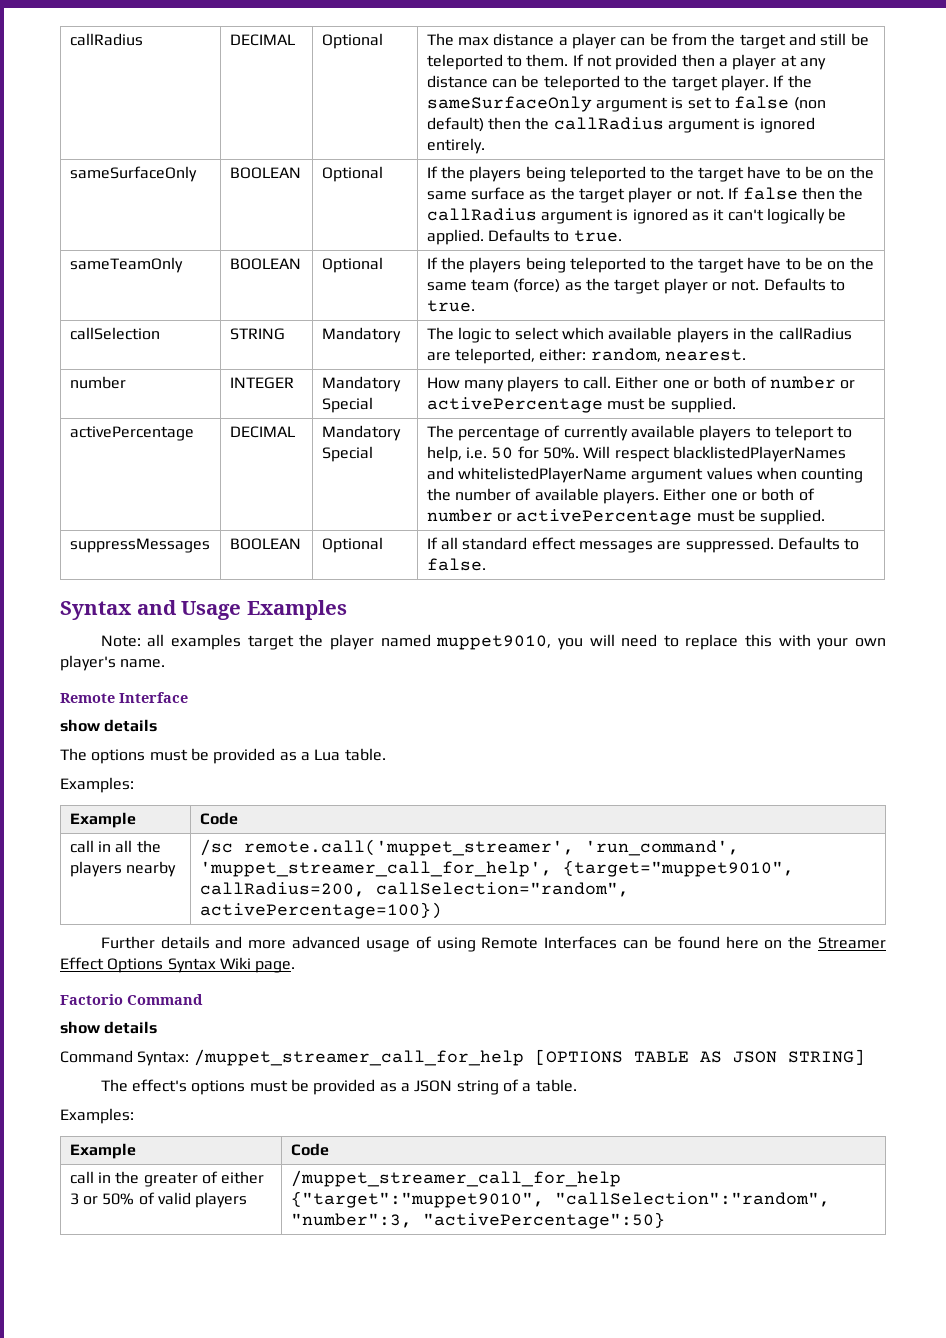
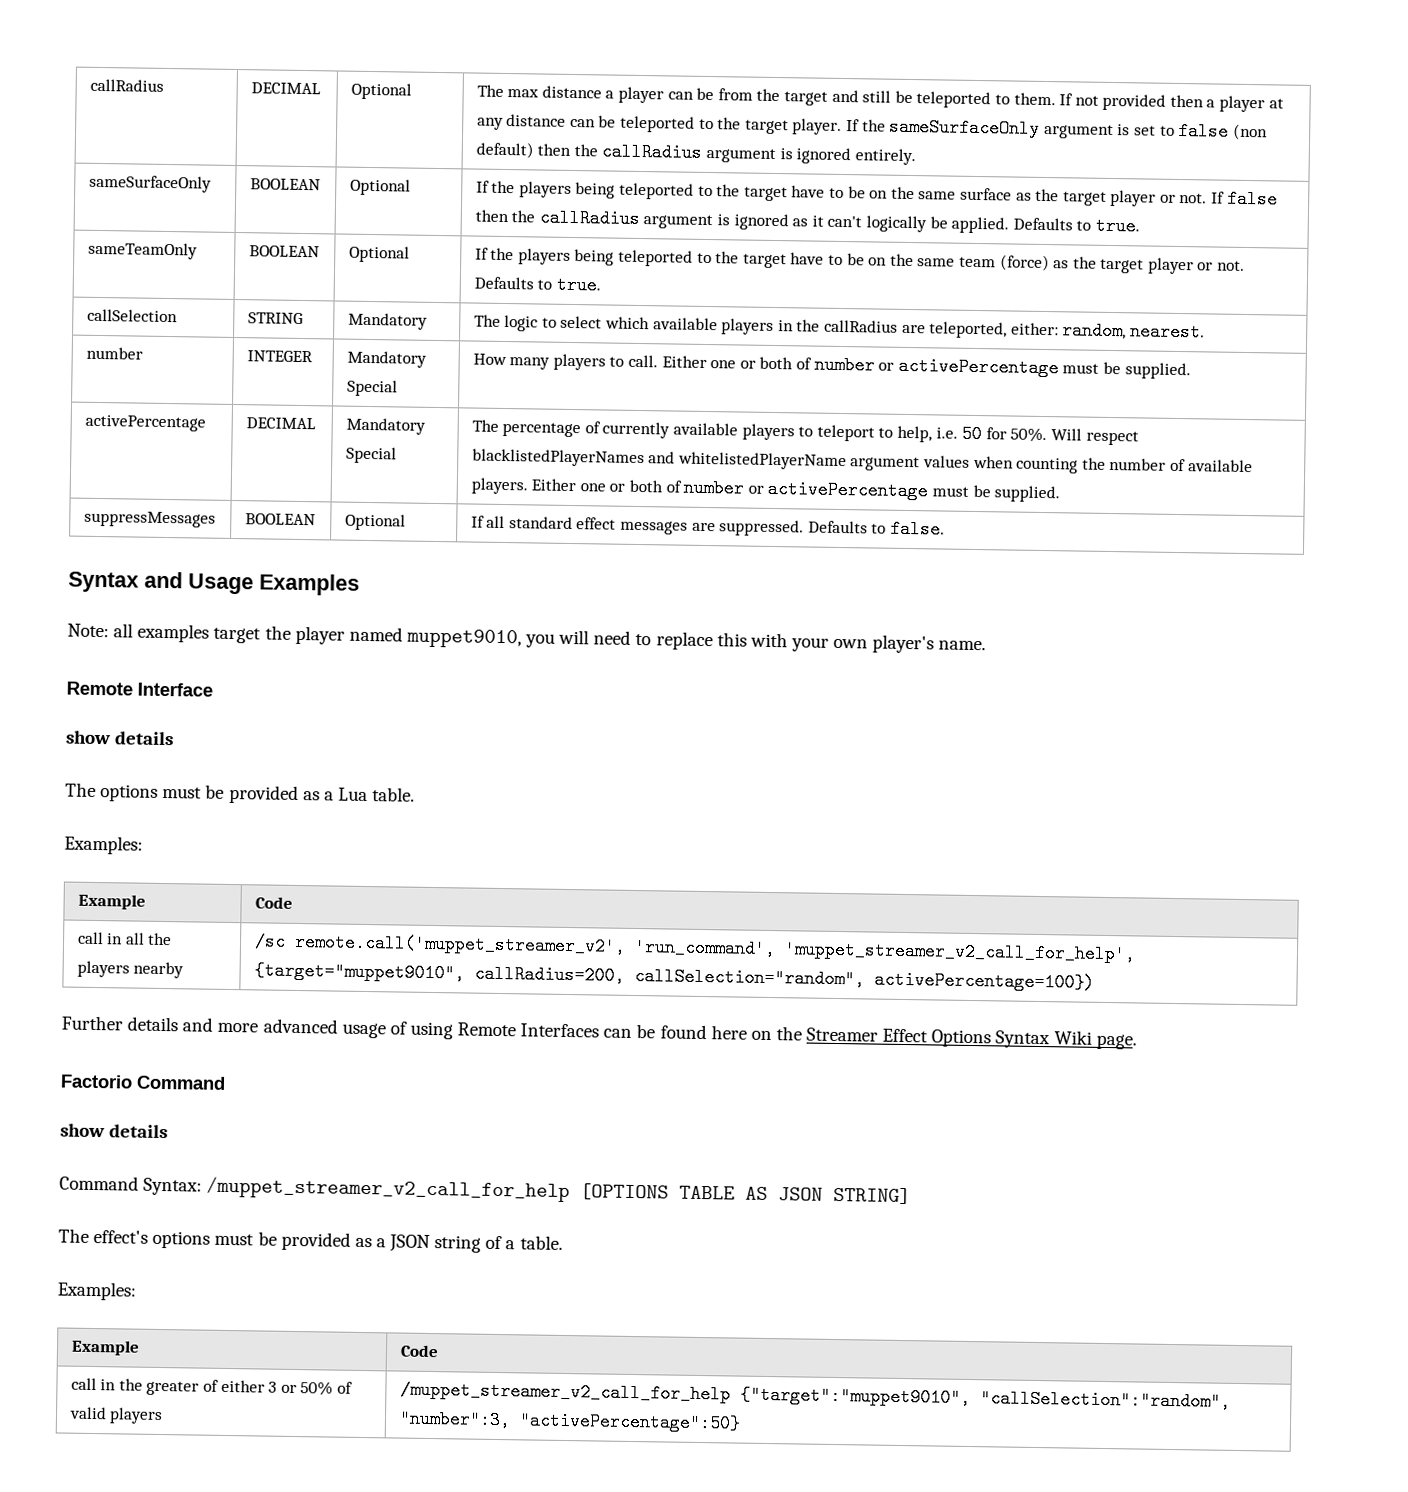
[243,839,739,856] [199,861,552,877] remote.call('muppet_streamer', 'run_command', 'muppet_streamer_call_for_help', -> [293,932,1136,964] remote.call('muppet_streamer_v2', 'run_command', 'muppet_streamer_v2_call_for_help',
[193,1049,524,1066] /muppet_streamer_call_for_help -> [206,1176,571,1203] /muppet_streamer_v2_call_for_help
[290,1170,621,1187] /muppet_streamer_call_for_help -> [399,1380,731,1404] /muppet_streamer_v2_call_for_help

